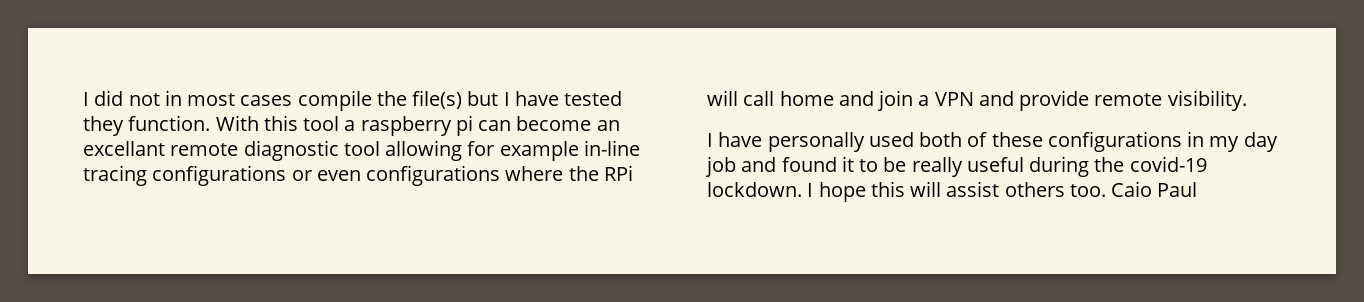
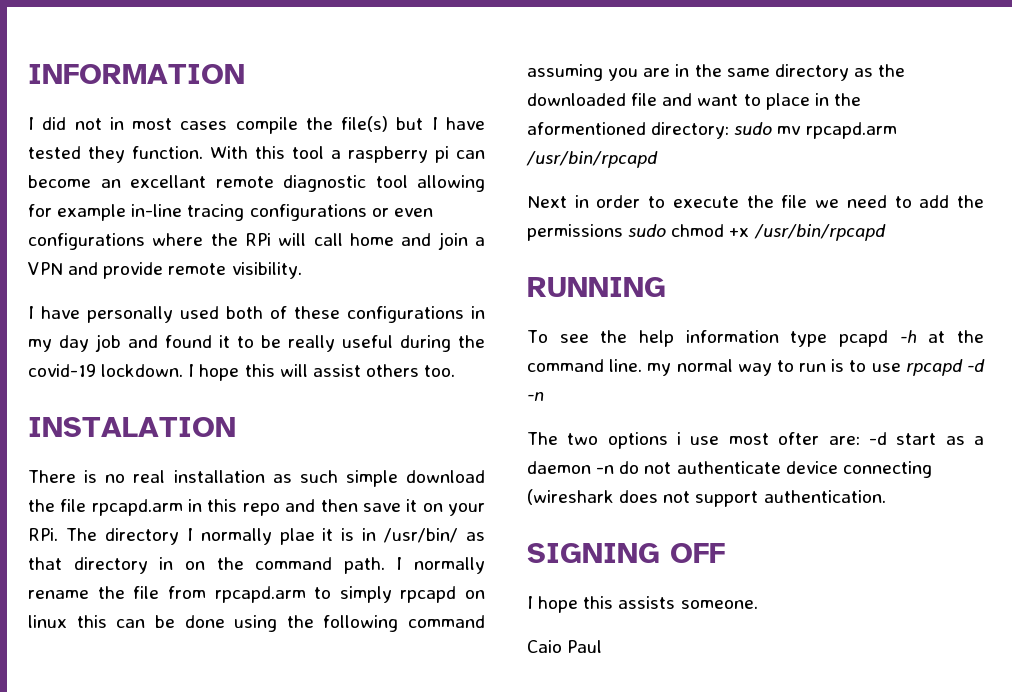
(83, 99) none -> [28,64,245,84] INFORMATION //
(1106, 190) none -> [28,417,236,437] [28,470,485,487] [28,499,486,516] [28,528,485,545] [28,557,485,574] [28,586,485,603] [28,615,485,632] [527,64,906,81] [527,93,861,110] [527,122,897,139] [526,151,658,168] [527,195,985,208] [527,224,886,241] [527,277,666,297] [527,330,984,347] [527,359,985,376] [527,392,544,401] [527,432,985,449] [527,461,932,478] [527,489,886,507] [527,543,725,563] [527,596,758,613] // INSTALATION // There is no real installation as such simple download the file rpcapd.arm in this repo and then save it on your RPi. The directory I normally plae it is in /usr/bin/ as that directory in on the command path. I normally rename the file from rpcapd.arm to simply rpcapd on linux this can be done using the following command assuming you are in the same directory as the downloaded file and want to place in the aformentioned directory: sudo mv rpcapd.arm /usr/bin/rpcapd // Next in order to execute the file we need to add the permissions sudo chmod +x /usr/bin/rpcapd // RUNNING // To see the help information type pcapd -h at the command line. my normal way to run is to use rpcapd -d -n // The two options i use most ofter are: -d start as a daemon -n do not authenticate device connecting (wireshark does not support authentication. // SIGNING OFF // I hope this assists someone. //

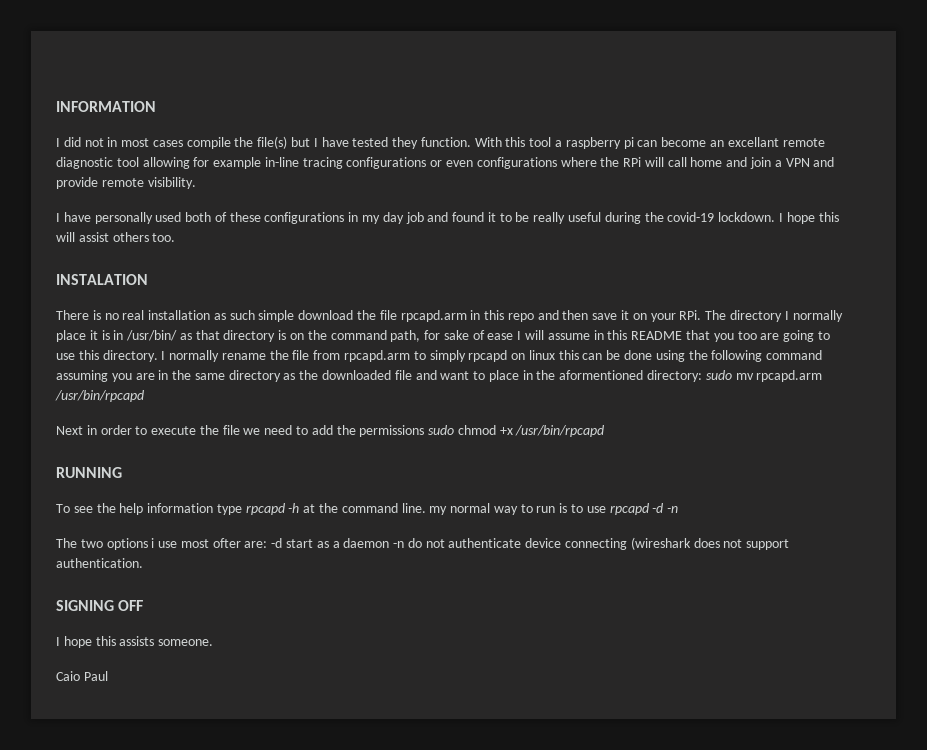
[279,528,315,545] plae -> [56,330,86,342] place
[159,557,174,570] in -> [278,330,287,340] is
[343,557,385,574] path. -> [390,330,830,342] [56,350,158,362] path, for sake of ease I will assume in this README that you too are going to use this directory.
[838,330,888,347] pcapd -> [245,503,285,515] rpcapd

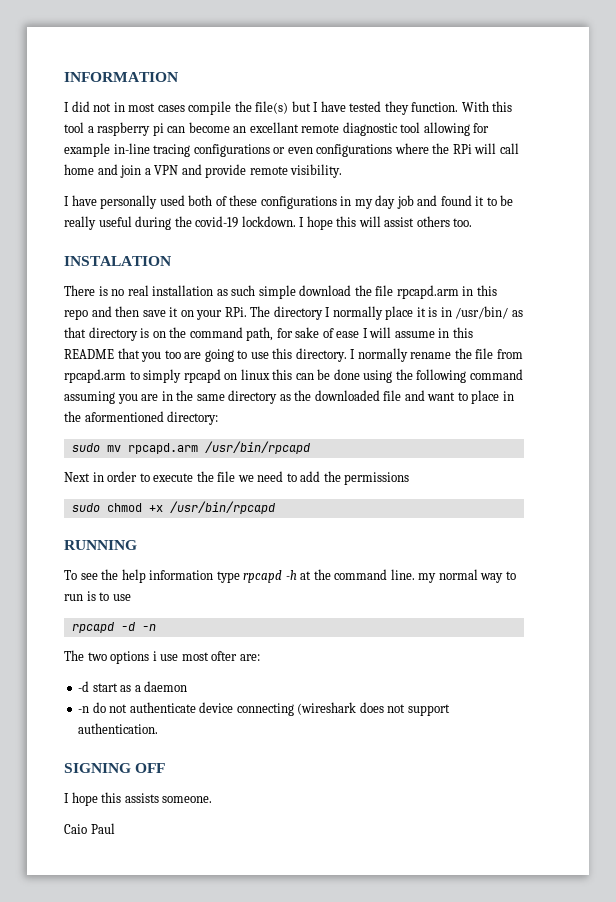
(703, 376) none -> (219, 418) //
(425, 431) none -> (410, 478) //
(606, 509) none -> (131, 597) //
(268, 544) none -> (260, 657) //
(390, 543) none -> (188, 686) //

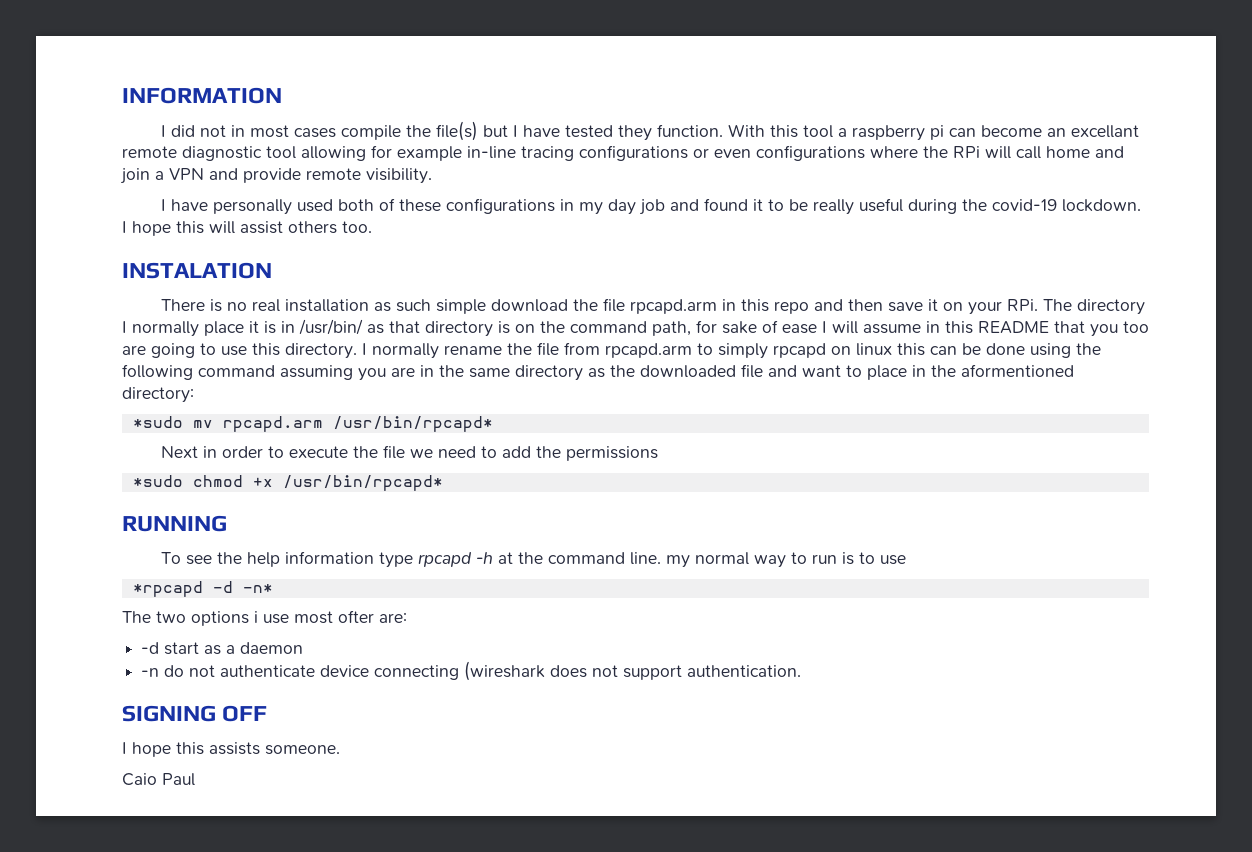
[71,443,100,452] sudo -> [132,416,183,428] *sudo
[204,441,310,454] /usr/bin/rpcapd -> [332,416,493,432] /usr/bin/rpcapd*
[71,503,100,512] sudo -> [132,475,183,487] *sudo
[169,501,275,514] /usr/bin/rpcapd -> [282,475,443,491] /usr/bin/rpcapd*
[71,622,156,633] rpcapd -d -n -> [132,581,273,597] *rpcapd -d -n*

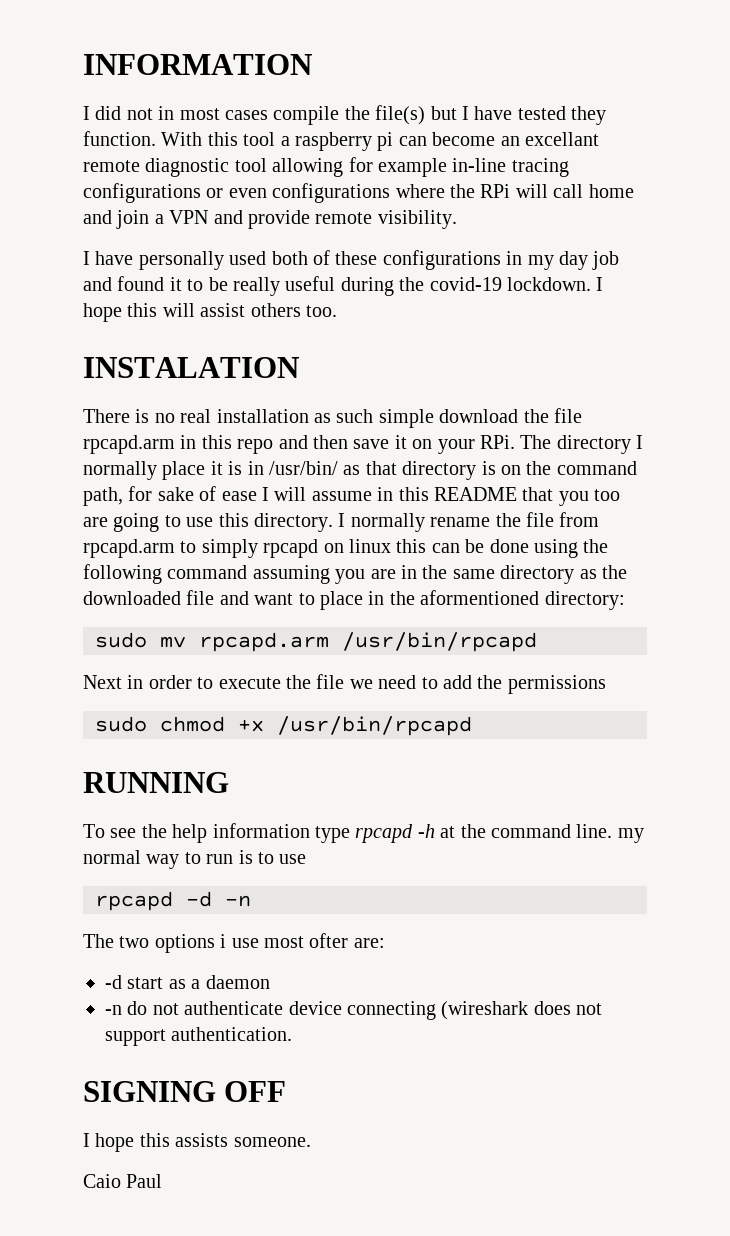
[132,416,183,428] *sudo -> [95,632,147,648] sudo
[332,416,493,432] /usr/bin/rpcapd* -> [342,632,537,652] /usr/bin/rpcapd
[132,475,183,487] *sudo -> [95,716,147,732] sudo
[282,475,443,491] /usr/bin/rpcapd* -> [277,716,472,736] /usr/bin/rpcapd
[132,581,273,597] *rpcapd -d -n* -> [95,891,251,911] rpcapd -d -n

